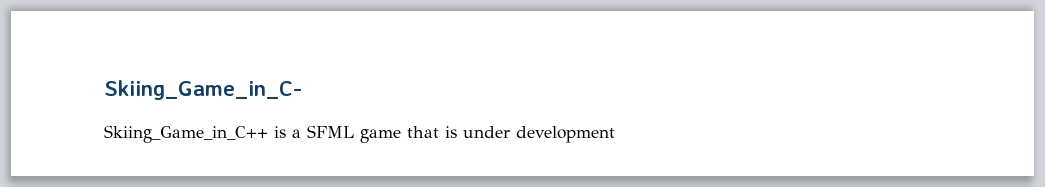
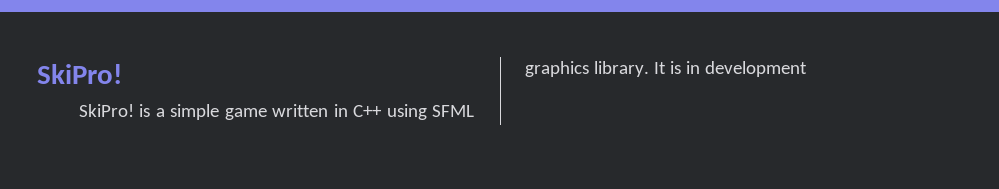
[104,80,302,100] [104,125,510,143] Skiing_Game_in_C- // Skiing_Game_in_C++ is a SFML game that is under -> [37,64,122,84] [78,104,474,120] [525,61,700,77] SkiPro! // SkiPro! is a simple game written in C++ using SFML graphics library. It is in

